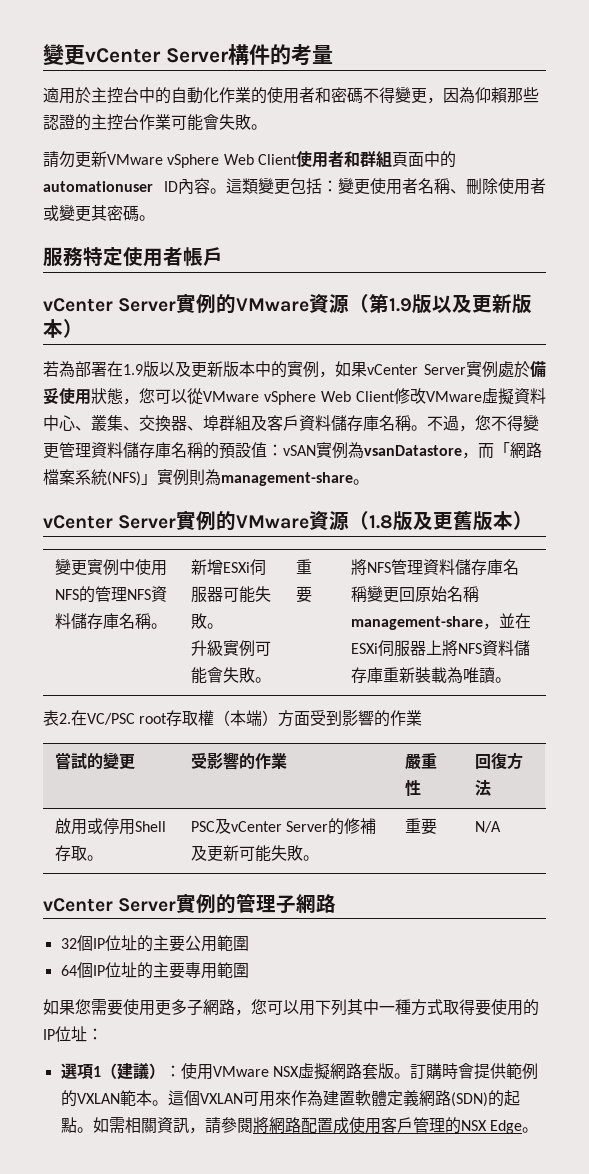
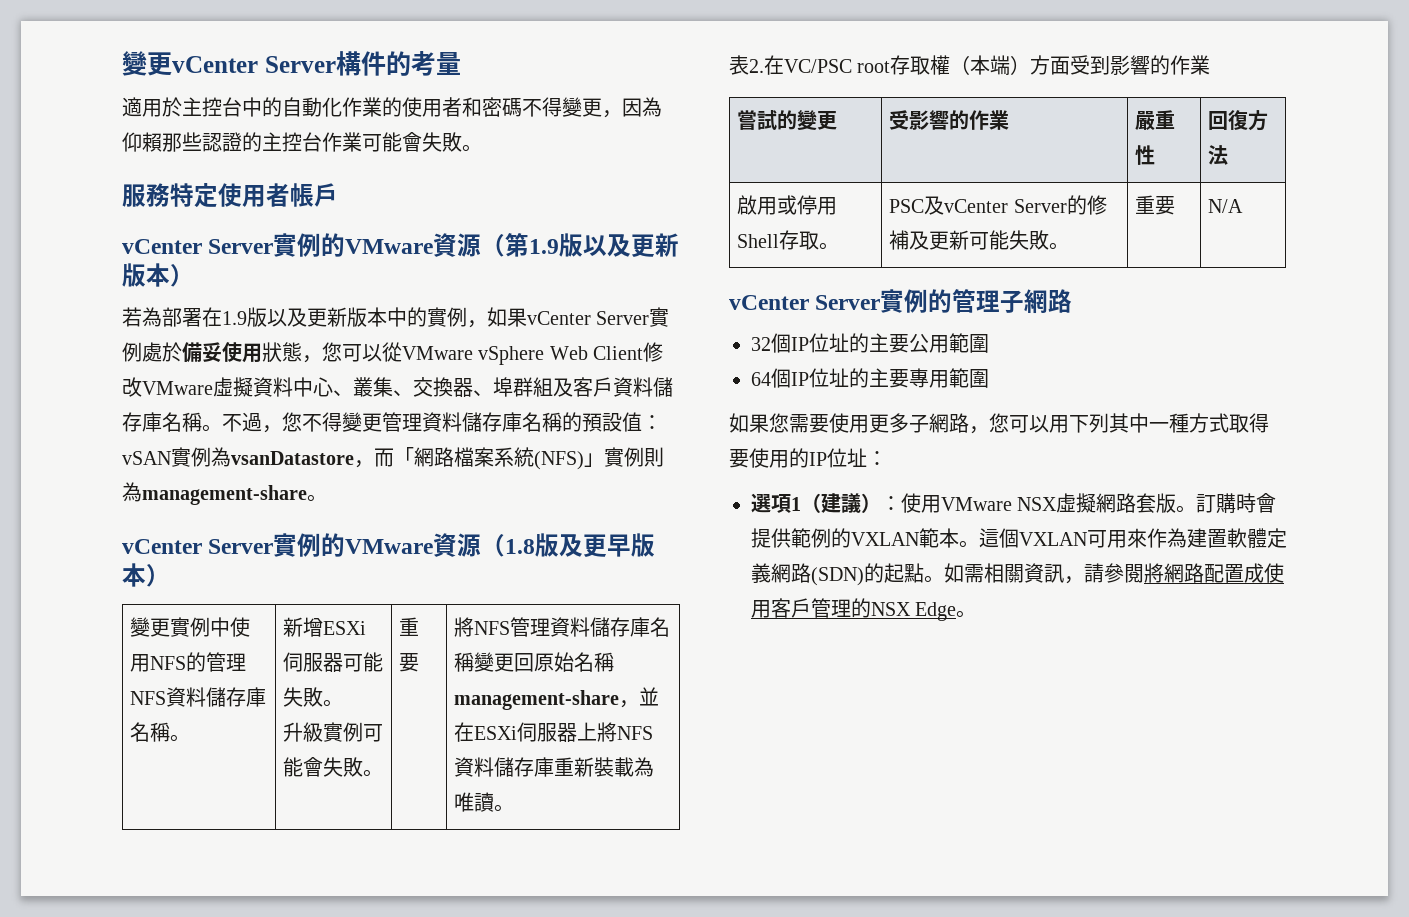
[43,151,456,168] [43,177,546,195] [43,204,155,222] // 請勿更新VMware vSphere Web Client使用者和群組頁面中的automationuser ID內容。這類變更包括：變更使用者名稱、刪除使用者或變更其密碼。 -> (482, 148) none
[453,511,474,530] 舊 -> [607,534,632,557] 早

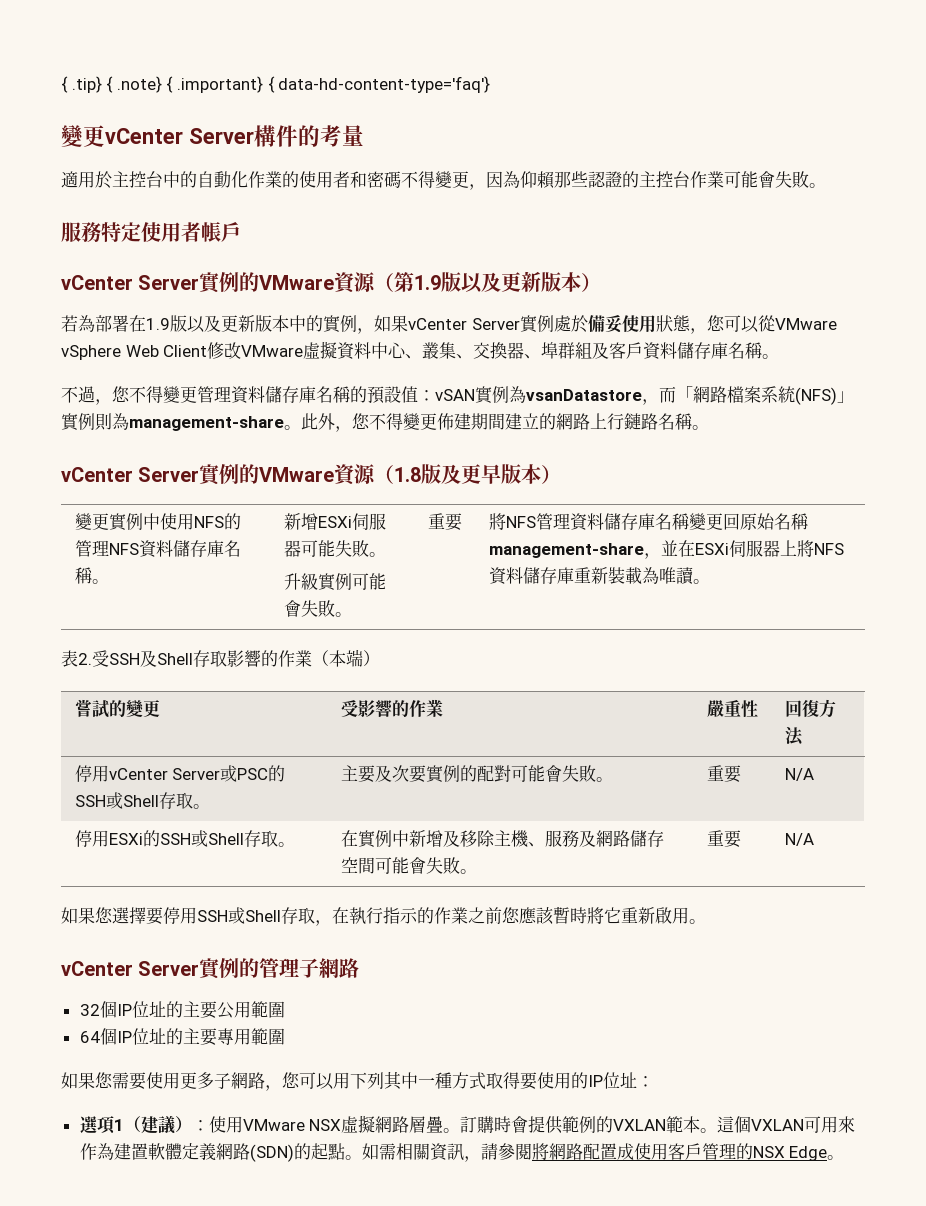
(122, 63) none -> [61,76,491,93] { .tip} { .note} { .important} { data-hd-content-type='faq'} //
(222, 428) none -> (780, 356) //
(327, 498) none -> [301,413,709,432] 此外，您不得變更佈建期間建立的網路上行鏈路名稱。
[764,55,1211,75] 在VC/PSC root存取權（本端）方面受到影響的作業 -> [92,649,380,667] 受SSH及Shell存取影響的作業（本端）
[737,195,838,215] [737,230,840,250] [889,195,1107,215] [889,230,1070,250] [1135,195,1176,215] [1208,199,1244,213] 啟用或停用Shell存取。 | PSC及vCenter Server的修補及更新可能失敗。 | 重要 | N/A -> [74,765,286,782] [74,792,210,809] [340,765,613,783] [706,765,741,783] [784,768,814,781] [74,830,295,847] [340,830,664,848] [340,857,477,874] [706,830,741,848] [784,833,814,846] [61,906,706,926] 停用vCenter Server或PSC的SSH或Shell存取。 | 主要及次要實例的配對可能會失敗。 | 重要 | N/A // 停用ESXi的SSH或Shell存取。 | 在實例中新增及移除主機、服務及網路儲存空間可能會失敗。 | 重要 | N/A // 如果您選擇要停用SSH或Shell存取，在執行指示的作業之前您應該暫時將它重新啟用。
[1136,493,1177,513] 套版 -> [409,1116,444,1133] 層疊

